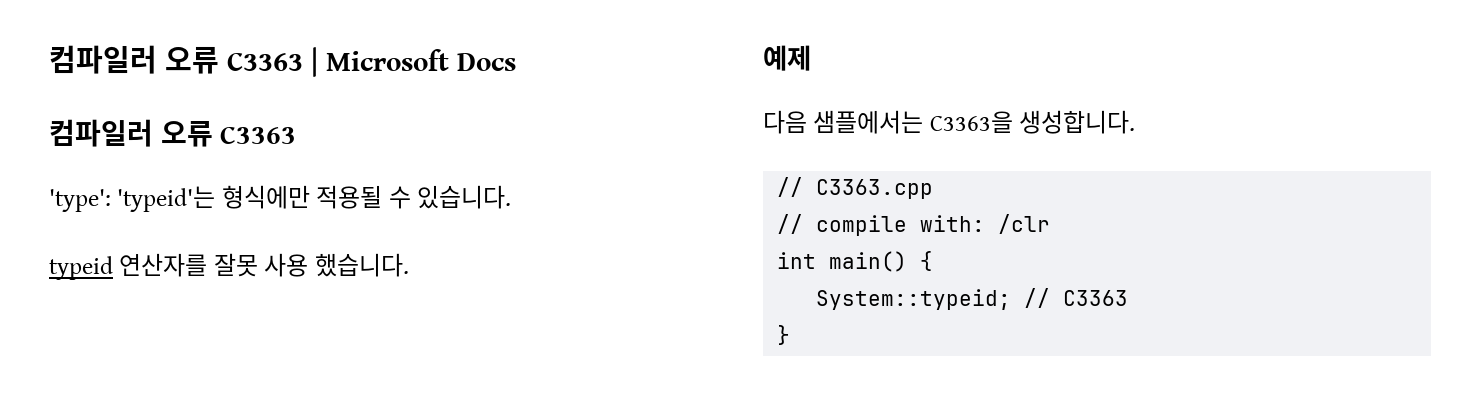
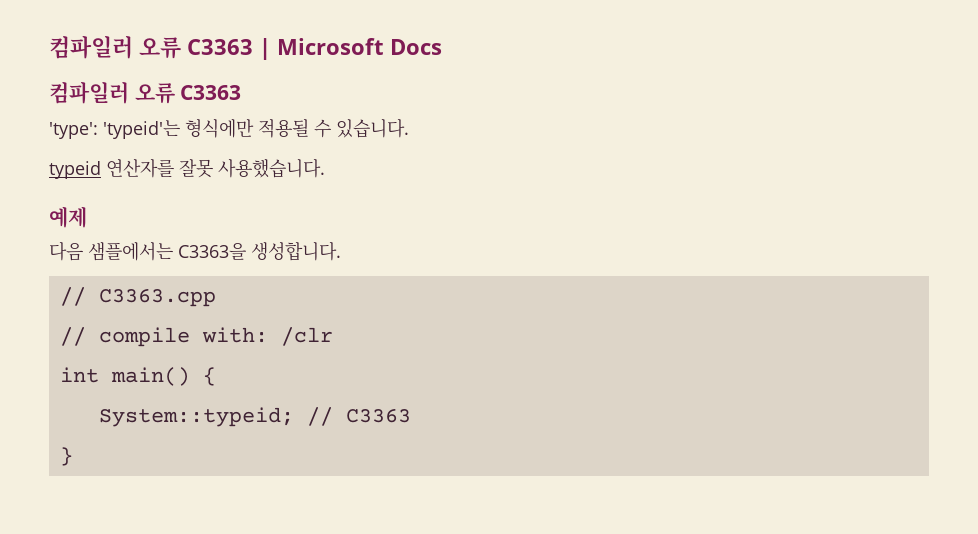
[264,253,409,277] 사용 했습니다. -> [218,158,325,178] 사용했습니다.

